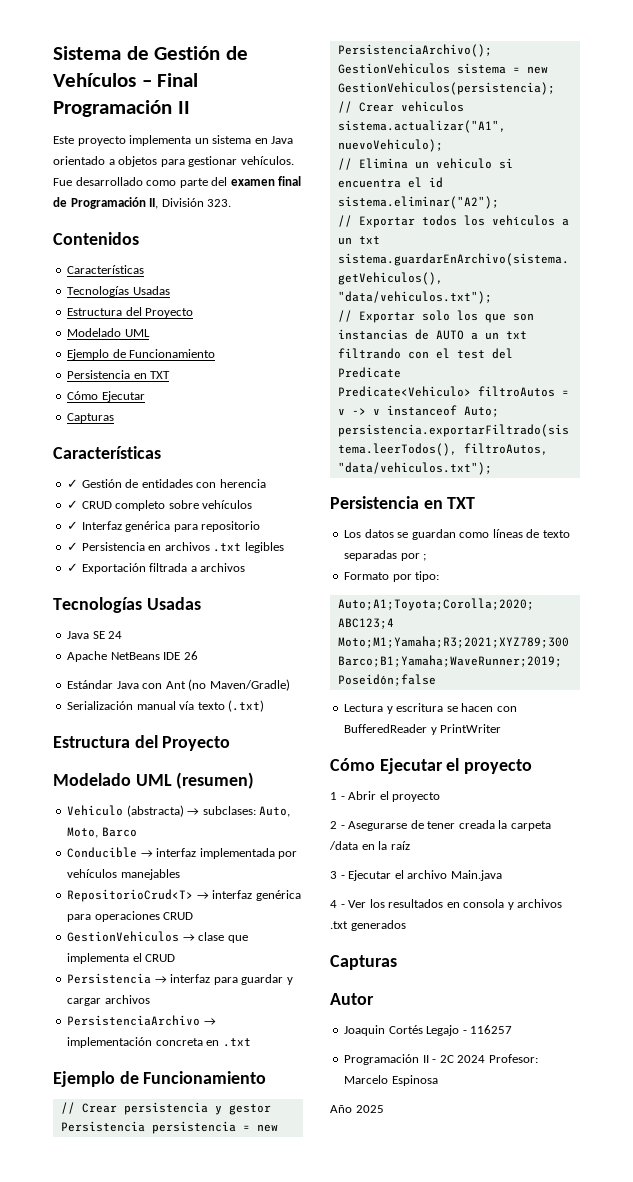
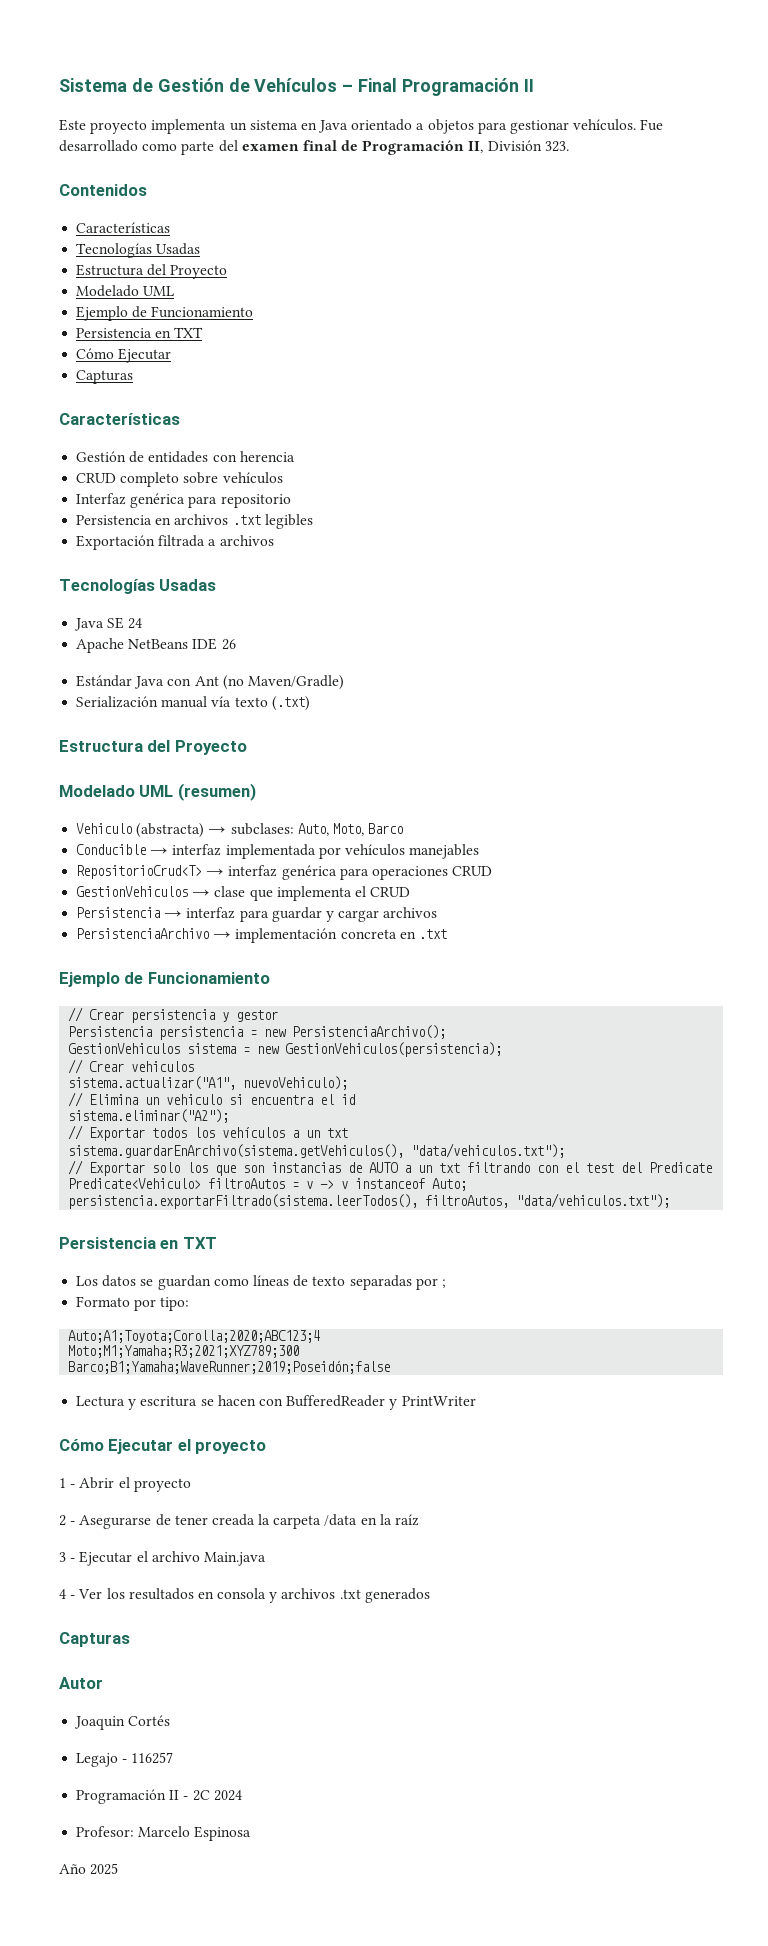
[67,479,79,488] ✓ -> (180, 419) none
[67,500,79,509] ✓ -> (295, 456) none
[67,521,79,530] ✓ -> (283, 478) none
[67,542,79,551] ✓ -> (291, 501) none
[67,563,79,572] ✓ -> (313, 521) none
(423, 1029) none -> (171, 1720) //
(486, 1059) none -> (242, 1795) //

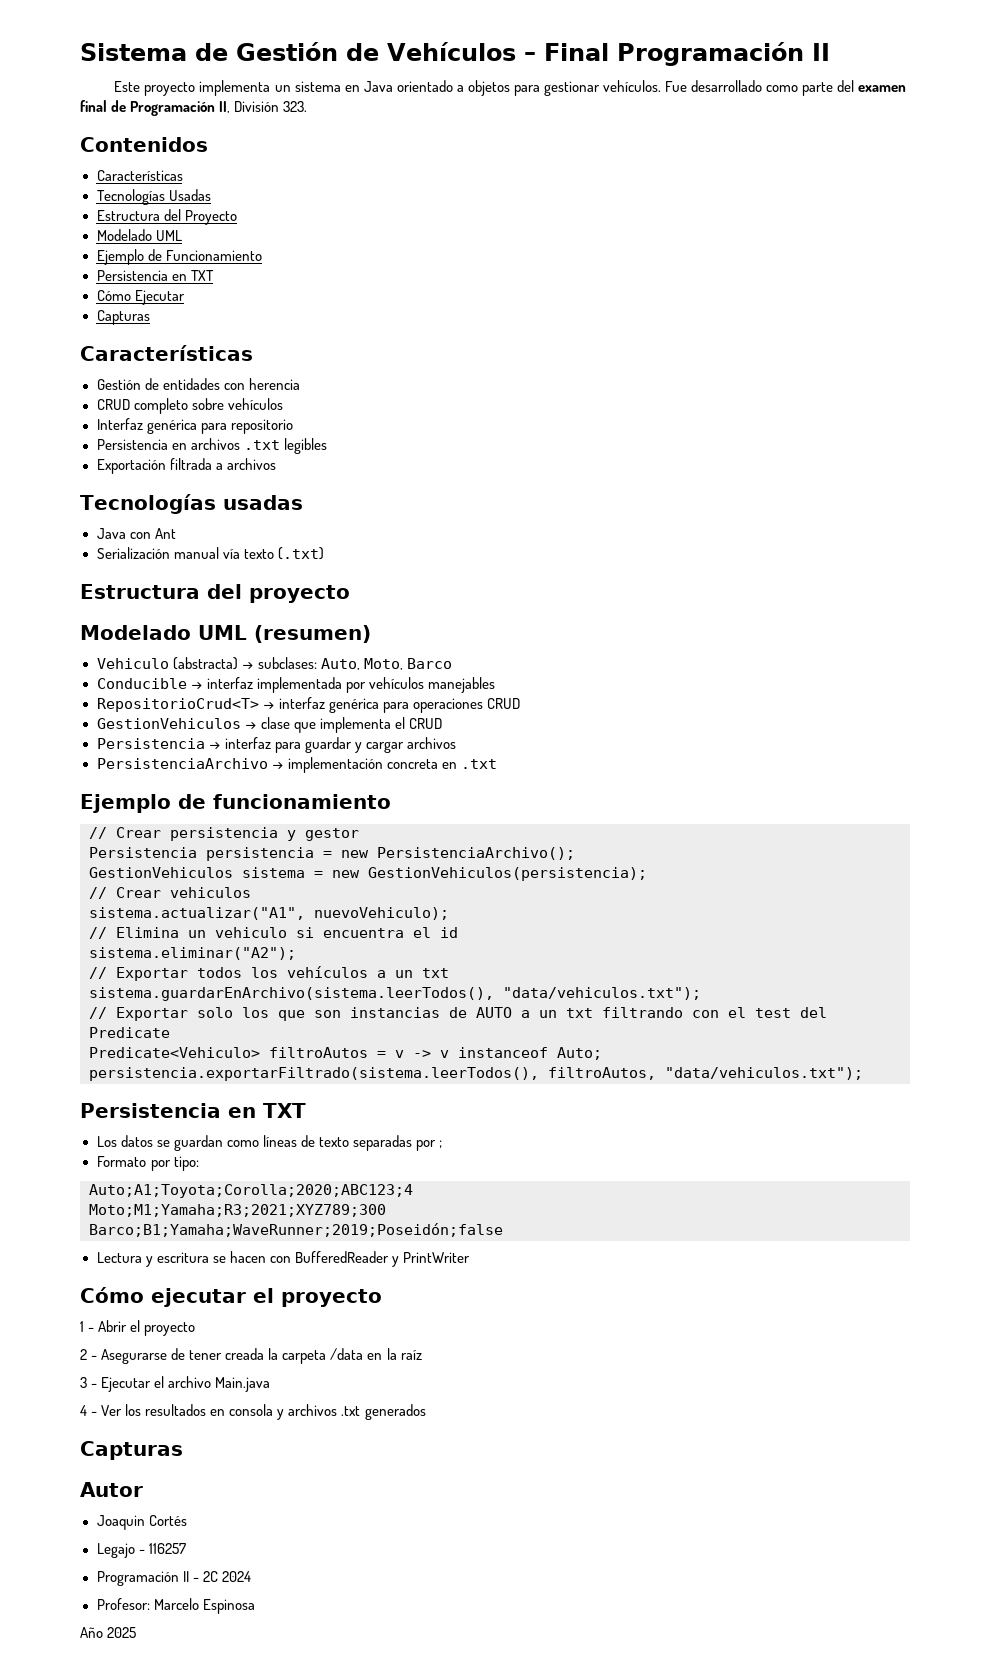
[159,579,217,591] [74,617,143,631] [76,638,236,653] [76,675,165,689] Usadas // Java SE 24 // Apache NetBeans IDE 26 // Estándar Java -> [222,495,303,510] [96,528,126,539] usadas // Java
[222,675,344,690] (no Maven/Gradle) -> (176, 533) none
[174,740,247,755] Proyecto -> [249,585,350,603] proyecto
[147,972,270,984] Funcionamiento -> [213,794,391,809] funcionamiento
[68,1144,405,1158] sistema.guardarEnArchivo(sistema.getVehiculos(), -> [89,987,494,1001] sistema.guardarEnArchivo(sistema.leerTodos(),
[108,1439,174,1454] Ejecutar -> [151,1288,246,1307] ejecutar

